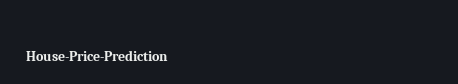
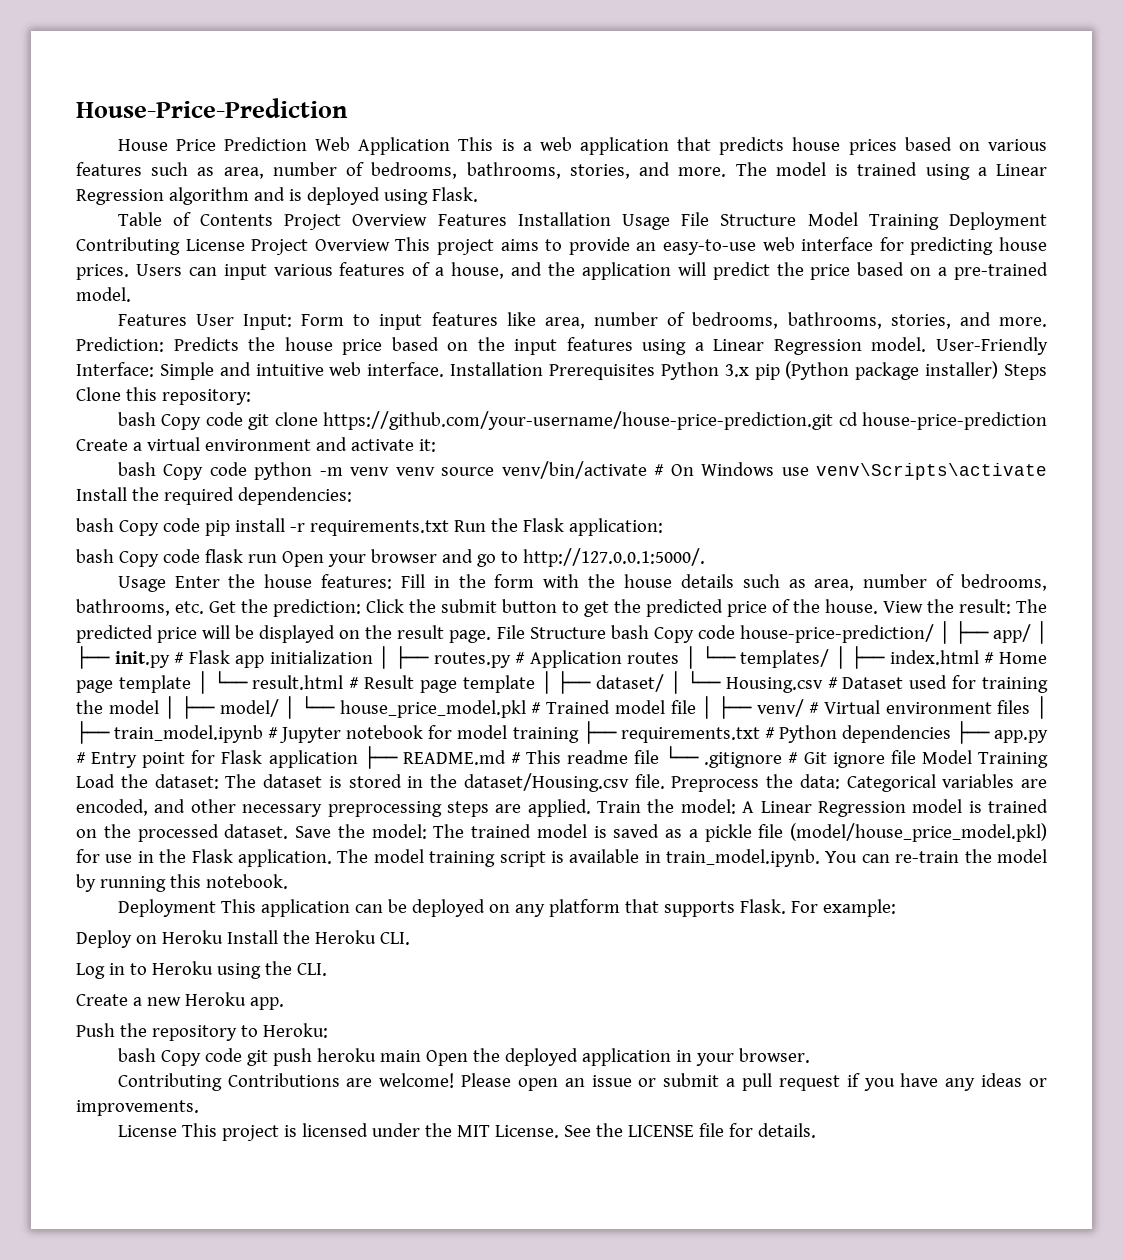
(168, 55) none -> [117,137,1047,155] [76,162,1048,180] [76,187,478,205] [117,212,1047,230] [76,237,1048,255] [76,262,1049,280] [76,287,131,302] [117,312,1047,330] [76,337,1048,355] [76,361,1048,380] [76,387,251,405] [117,411,1047,430] [76,437,436,452] [117,461,1047,480] [76,487,352,505] [76,518,663,536] [76,548,705,567] [117,574,1047,592] [76,599,1047,617] [76,621,1047,644] [76,646,1047,669] [76,671,1049,694] [76,696,1048,719] [76,721,1048,744] [76,746,1048,769] [76,773,1047,792] [76,799,1048,817] [76,823,1047,842] [76,849,1048,867] [76,874,288,892] [117,899,896,917] [76,930,410,948] [76,961,327,979] [76,992,284,1010] [76,1023,328,1041] [117,1048,810,1066] [117,1073,1047,1091] [76,1100,199,1116] [117,1123,816,1141] // House Price Prediction Web Application This is a web application that predicts house prices based on various features such as area, number of bedrooms, bathrooms, stories, and more. The model is trained using a Linear Regression algorithm and is deployed using Flask. // Table of Contents Project Overview Features Installation Usage File Structure Model Training Deployment Contributing License Project Overview This project aims to provide an easy-to-use web interface for predicting house prices. Users can input various features of a house, and the application will predict the price based on a pre-trained model. // Features User Input: Form to input features like area, number of bedrooms, bathrooms, stories, and more. Prediction: Predicts the house price based on the input features using a Linear Regression model. User-Friendly Interface: Simple and intuitive web interface. Installation Prerequisites Python 3.x pip (Python package installer) Steps Clone this repository: // bash Copy code git clone https://github.com/your-username/house-price-prediction.git cd house-price-prediction Create a virtual environment and activate it: // bash Copy code python -m venv venv source venv/bin/activate # On Windows use venv\Scripts\activate Install the required dependencies: // bash Copy code pip install -r requirements.txt Run the Flask application: // bash Copy code flask run Open your browser and go to http://127.0.0.1:5000/. // Usage Enter the house features: Fill in the form with the house details such as area, number of bedrooms, bathrooms, etc. Get the prediction: Click the submit button to get the predicted price of the house. View the result: The predicted price will be displayed on the result page. File Structure bash Copy code house-price-prediction/ │ ├── app/ │ ├── init.py # Flask app initialization │ ├── routes.py # Application routes │ └── templates/ │ ├── index.html # Home page template │ └── result.html # Result page template │ ├── dataset/ │ └── Housing.csv # Dataset used for training the model │ ├── model/ │ └── house_price_model.pkl # Trained model file │ ├── venv/ # Virtual environment files │ ├── train_model.ipynb # Jupyter notebook for model training ├── requirements.txt # Python dependencies ├── app.py # Entry point for Flask application ├── README.md # This readme file └── .gitignore # Git ignore file Model Training Load the dataset: The dataset is stored in the dataset/Housing.csv file. Preprocess the data: Categorical variables are encoded, and other necessary preprocessing steps are applied. Train the model: A Linear Regression model is trained on the processed dataset. Save the model: The trained model is saved as a pickle file (model/house_price_model.pkl) for use in the Flask application. The model training script is available in train_model.ipynb. You can re-train the model by running this notebook. // Deployment This application can be deployed on any platform that supports Flask. For example: // Deploy on Heroku Install the Heroku CLI. // Log in to Heroku using the CLI. // Create a new Heroku app. // Push the repository to Heroku: // bash Copy code git push heroku main Open the deployed application in your browser. // Contributing Contributions are welcome! Please open an issue or submit a pull request if you have any ideas or improvements. // License This project is licensed under the MIT License. See the LICENSE file for details.

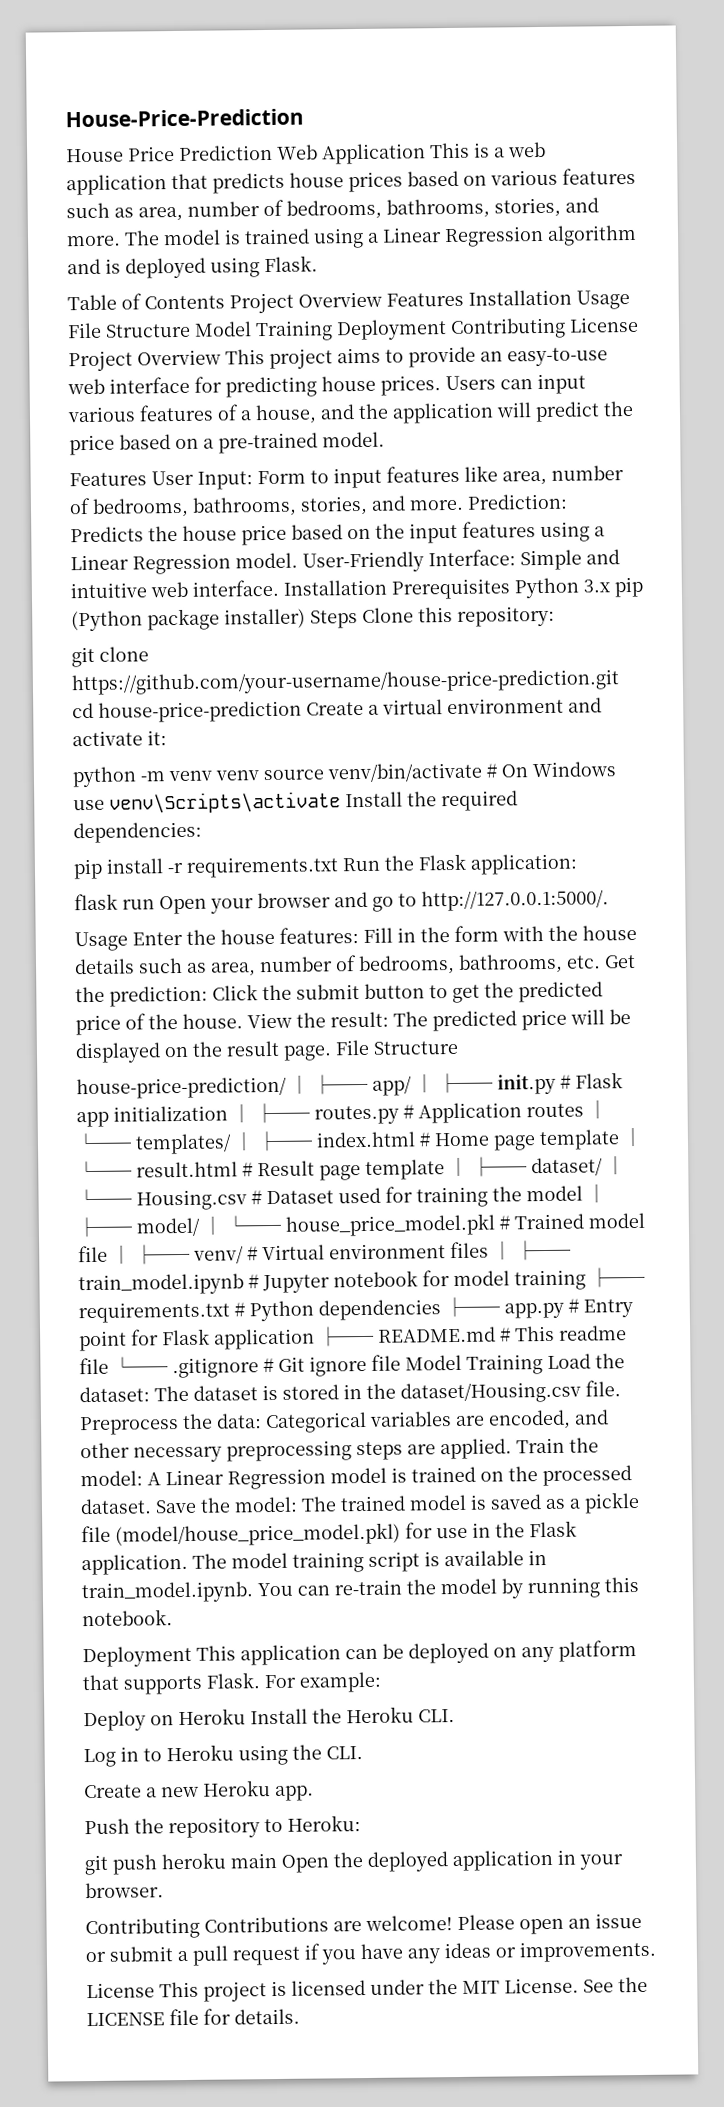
[117,412,243,430] bash Copy code -> (555, 616) none
[117,462,247,480] bash Copy code -> (167, 738) none
[76,518,200,536] bash Copy code -> (202, 832) none
[76,549,200,567] bash Copy code -> (578, 864) none
[610,625,735,643] bash Copy code -> (459, 1047) //
[117,1048,242,1066] bash Copy code -> (361, 1823) none

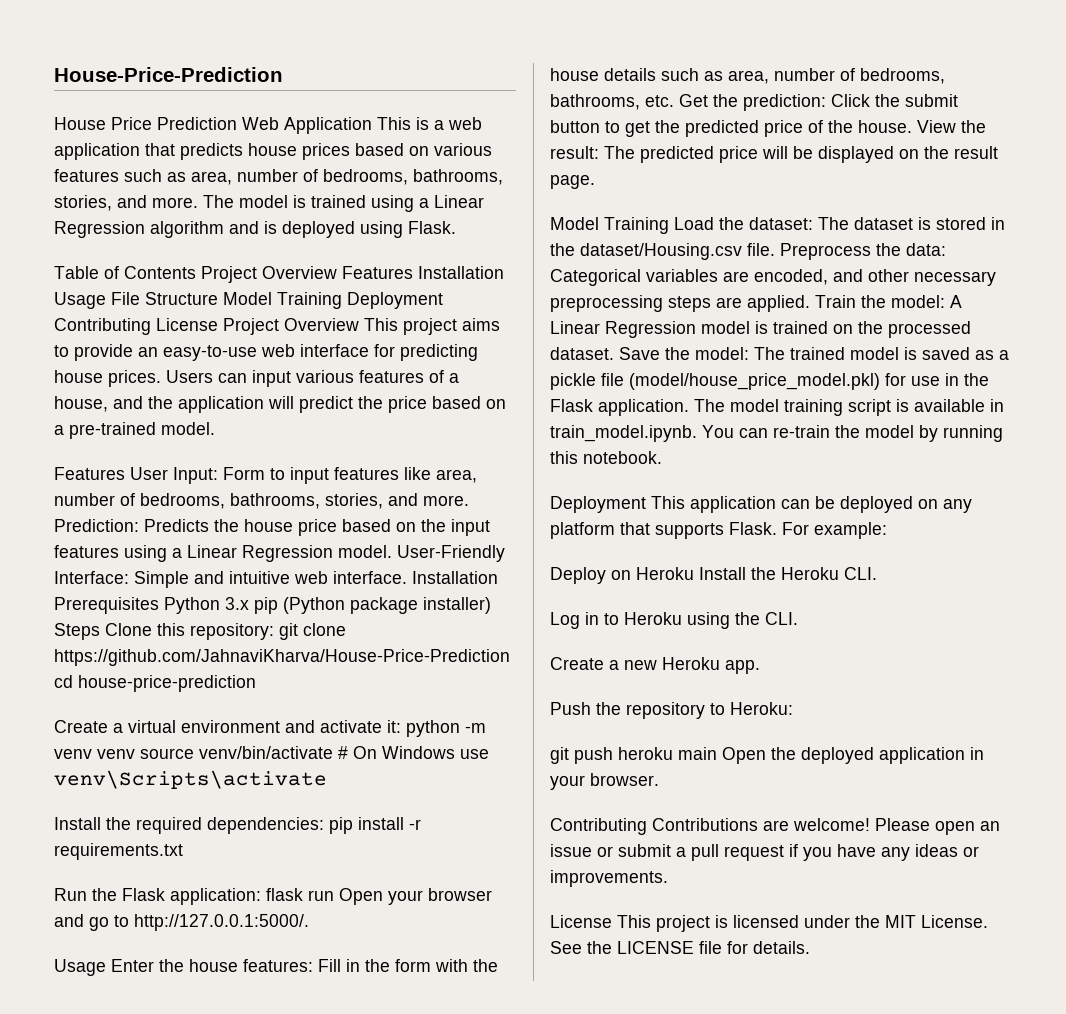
(555, 616) // -> (274, 631) none
[71,669,620,696] https://github.com/your-username/house-price-prediction.git -> [54,649,510,666] https://github.com/JahnaviKharva/House-Price-Prediction
(302, 711) none -> (256, 683) //
(167, 738) // -> (401, 726) none
(341, 802) none -> (327, 779) //
(202, 832) // -> (324, 825) none
(339, 867) none -> (183, 851) //
(578, 864) // -> (261, 896) none
[335,1039,459,1056] [76,1072,623,1100] [76,1100,607,1128] [76,1127,643,1155] [77,1156,625,1181] [77,1184,606,1211] [77,1212,645,1238] [78,1239,571,1265] [78,1266,645,1296] [78,1296,633,1324] [79,1325,627,1352] [79,1354,401,1379] File Structure // house-price-prediction/ │ ├── app/ │ ├── init.py # Flask app initialization │ ├── routes.py # Application routes │ └── templates/ │ ├── index.html # Home page template │ └── result.html # Result page template │ ├── dataset/ │ └── Housing.csv # Dataset used for training the model │ ├── model/ │ └── house_price_model.pkl # Trained model file │ ├── venv/ # Virtual environment files │ ├── train_model.ipynb # Jupyter notebook for model training ├── requirements.txt # Python dependencies ├── app.py # Entry point for Flask application ├── README.md # This readme file └── .gitignore # Git ignore file -> (595, 182) //

